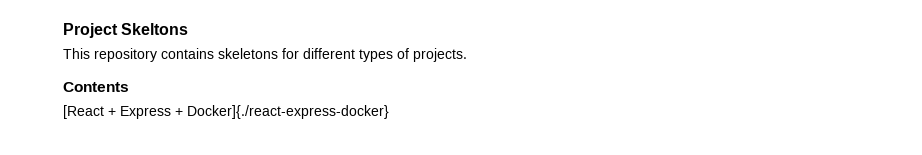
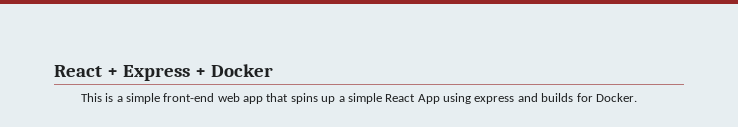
[63,23,189,38] [63,48,467,62] [63,82,129,92] [63,105,389,119] Project Skeltons // This repository contains skeletons for different types of projects. // Contents // [React + Express + Docker]{./react-express-docker} -> [54,64,273,81] [80,93,637,104] React + Express + Docker // This is a simple front-end web app that spins up a simple React App using express and builds for Docker.

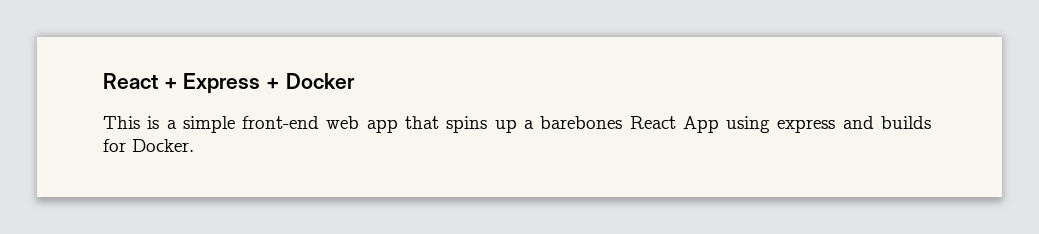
[347,93,382,104] simple -> [540,116,623,129] barebones

